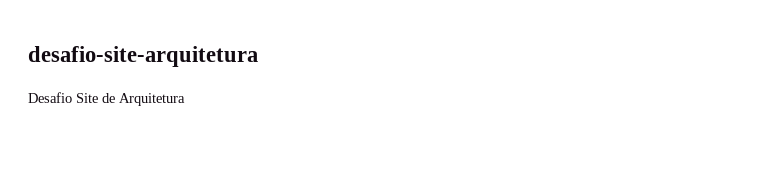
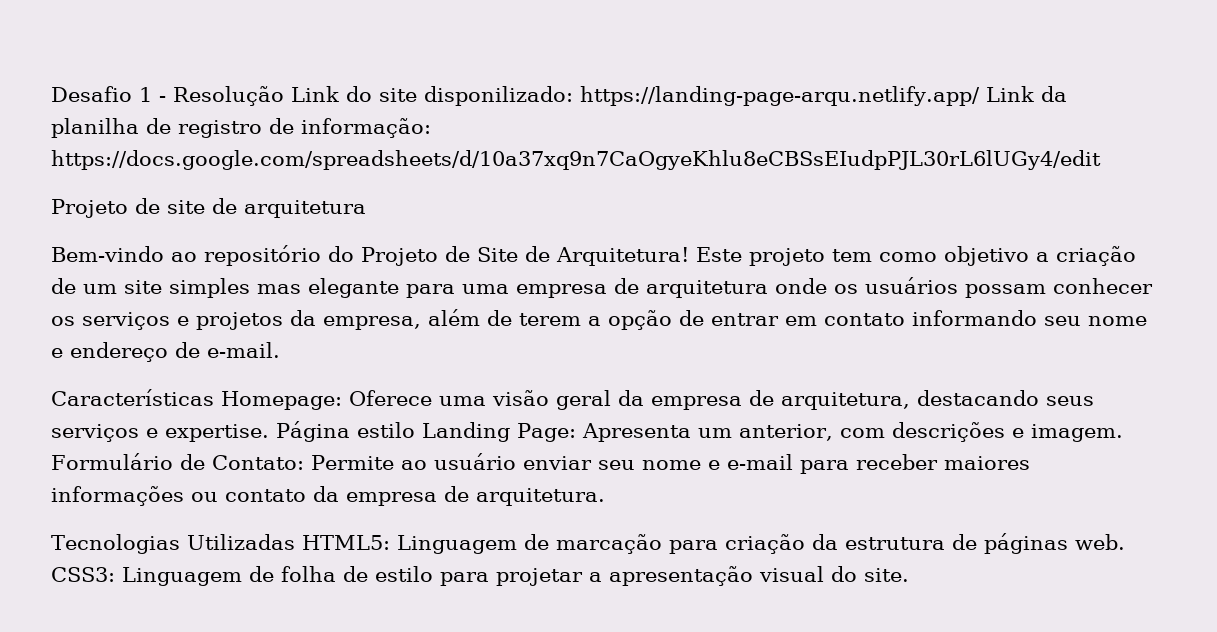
[28,46,258,67] [28,92,185,106] desafio-site-arquitetura // Desafio Site de Arquitetura -> [51,86,1067,106] [51,118,431,138] [51,150,1101,170] [51,198,366,218] [51,245,1136,266] [51,277,1153,298] [51,309,1147,330] [51,342,280,362] [51,389,1094,410] [51,421,1123,442] [51,453,1030,474] [51,486,605,506] [51,533,1125,554] [51,566,909,586] Desafio 1 - Resolução Link do site disponilizado: https://landing-page-arqu.netlify.app/ Link da planilha de registro de informação: https://docs.google.com/spreadsheets/d/10a37xq9n7CaOgyeKhlu8eCBSsEIudpPJL30rL6lUGy4/edit // Projeto de site de arquitetura // Bem-vindo ao repositório do Projeto de Site de Arquitetura! Este projeto tem como objetivo a criação de um site simples mas elegante para uma empresa de arquitetura onde os usuários possam conhecer os serviços e projetos da empresa, além de terem a opção de entrar em contato informando seu nome e endereço de e-mail. // Características Homepage: Oferece uma visão geral da empresa de arquitetura, destacando seus serviços e expertise. Página estilo Landing Page: Apresenta um anterior, com descrições e imagem. Formulário de Contato: Permite ao usuário enviar seu nome e e-mail para receber maiores informações ou contato da empresa de arquitetura. // Tecnologias Utilizadas HTML5: Linguagem de marcação para criação da estrutura de páginas web. CSS3: Linguagem de folha de estilo para projetar a apresentação visual do site.

